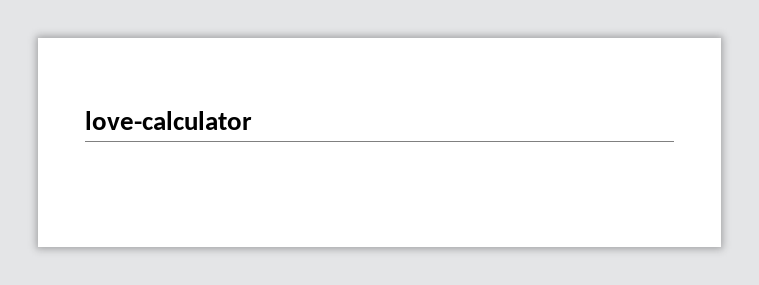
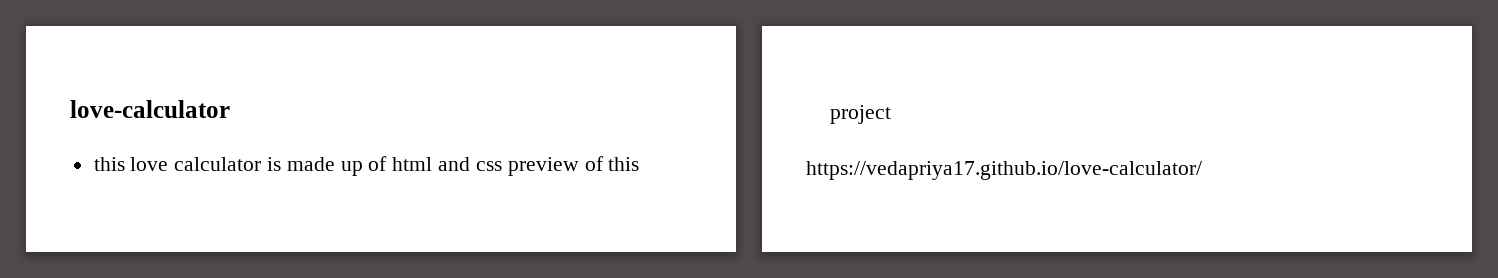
(252, 120) none -> [93,156,640,176] [829,105,891,124] [806,161,1202,180] // this love calculator is made up of html and css preview of this project // https://vedapriya17.github.io/love-calculator/

